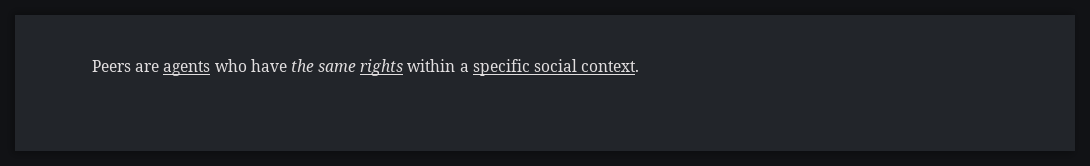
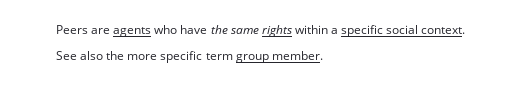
(640, 66) none -> [56,51,323,63] // See also the more specific term group member.

